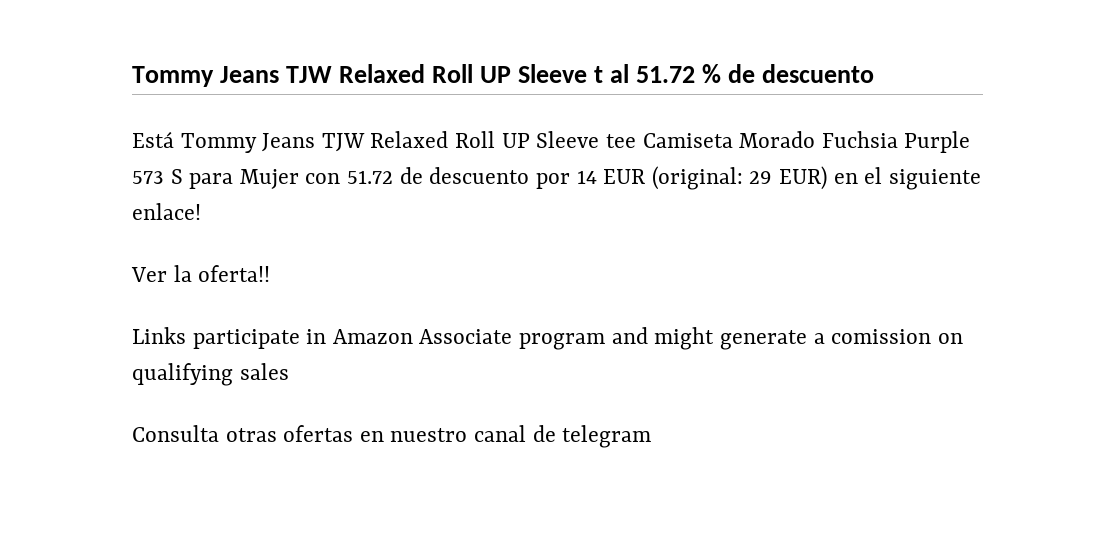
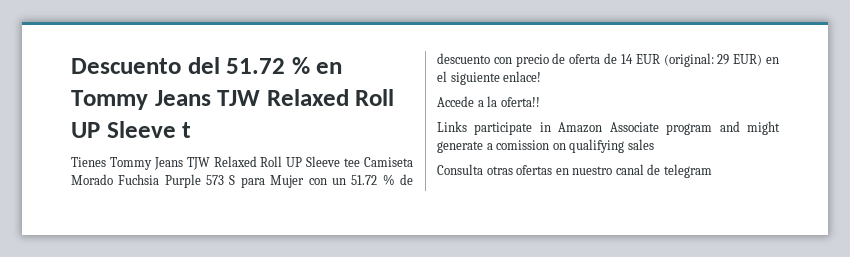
(132, 76) none -> [71,57,343,74] Descuento del 51.72 % en
[610,64,875,83] [132,131,174,148] al 51.72 % de descuento // Está -> [71,157,106,167] // Tienes
[347,167,570,189] 51.72 de descuento por -> [331,174,414,185] [437,53,618,67] un 51.72 % de descuento con precio de oferta de
[131,267,167,282] Ver -> [437,96,484,107] Accede a

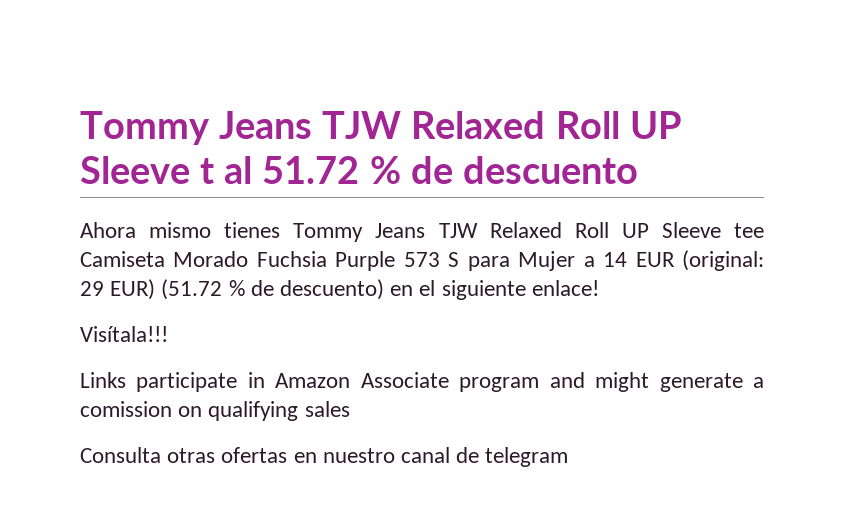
[71,57,343,74] Descuento del 51.72 % en -> (80, 128) none
[71,157,106,167] // Tienes -> [224,156,638,184] [80,222,281,238] al 51.72 % de descuento // Ahora mismo tienes
[308,174,414,185] [437,53,618,67] con un 51.72 % de descuento con precio de oferta de -> [583,256,595,267] a
(763, 60) none -> [161,279,385,300] (51.72 % de descuento)
[437,96,540,107] Accede a la oferta!! -> [80,326,168,342] Visítala!!!

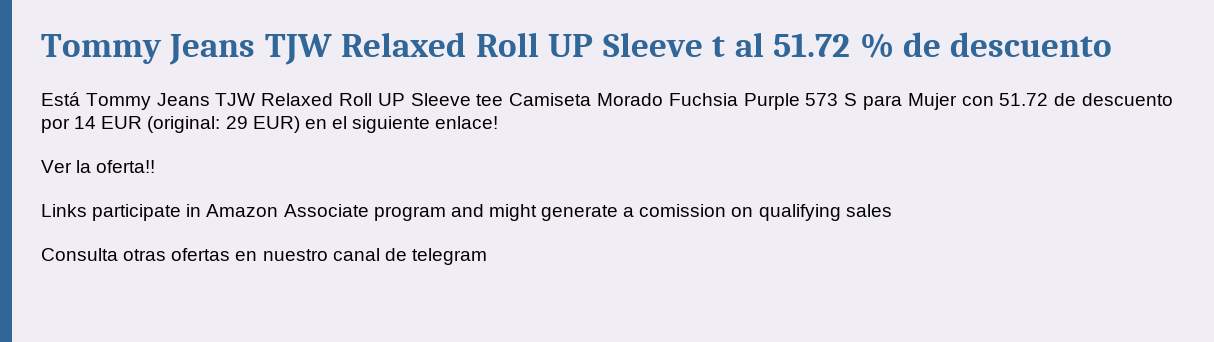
[80,222,281,238] Ahora mismo tienes -> [41,92,80,106] Está
[583,256,595,267] a -> [961,93,1173,106] [41,118,70,133] con 51.72 de descuento por
[161,279,385,300] (51.72 % de descuento) -> (300, 124) none
[80,326,168,342] Visítala!!! -> [41,160,156,173] Ver la oferta!!

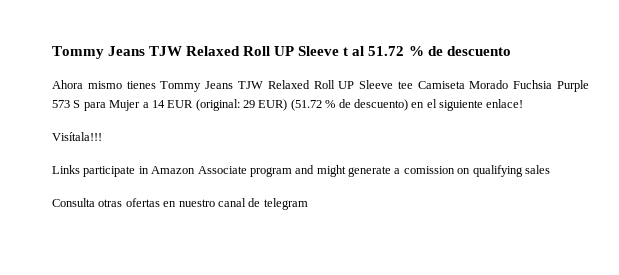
[41,92,80,106] Está -> [52,80,156,89] Ahora mismo tienes
[961,93,1173,106] [41,118,70,133] con 51.72 de descuento por -> [142,102,149,108] a
(300, 124) none -> [290,99,408,111] (51.72 % de descuento)
[41,160,156,173] Ver la oferta!! -> [52,132,102,141] Visítala!!!

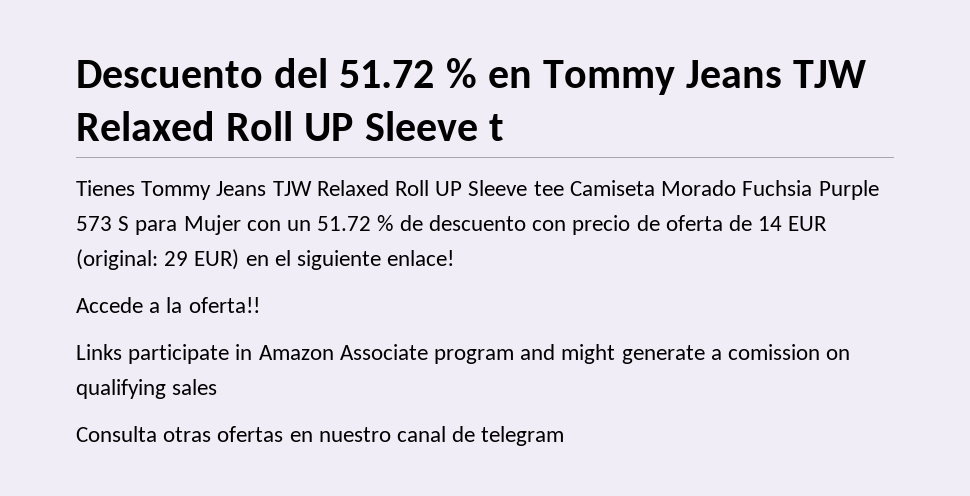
(52, 52) none -> [76,58,532,88] Descuento del 51.72 % en
[352,46,511,56] [52,80,156,89] al 51.72 % de descuento // Ahora mismo tienes -> [76,180,135,196] // Tienes
[142,102,149,108] a -> [246,215,752,235] con un 51.72 % de descuento con precio de oferta de
[290,99,408,111] (51.72 % de descuento) -> (240, 259) none
[52,132,102,141] Visítala!!! -> [76,297,260,313] Accede a la oferta!!

